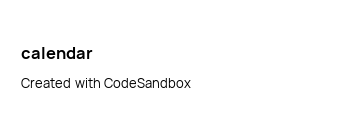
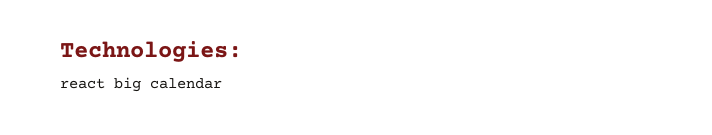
[21,47,93,59] [21,78,192,88] calendar // Created with CodeSandbox -> [60,41,242,62] [60,77,222,92] Technologies: // react big calendar

